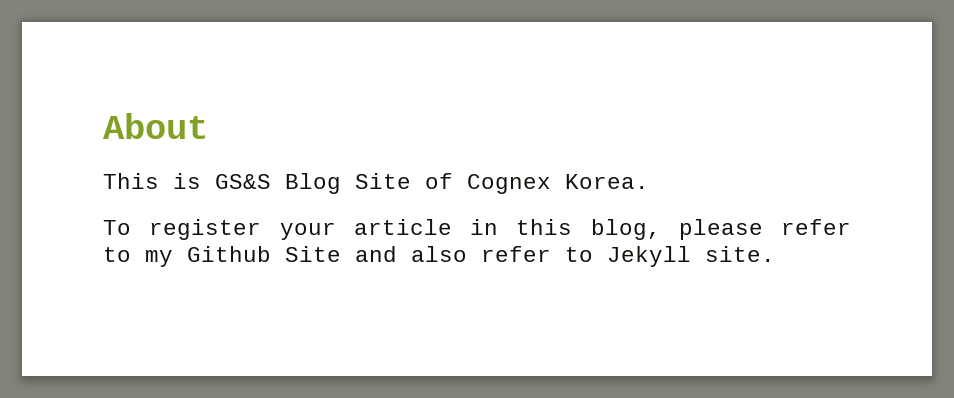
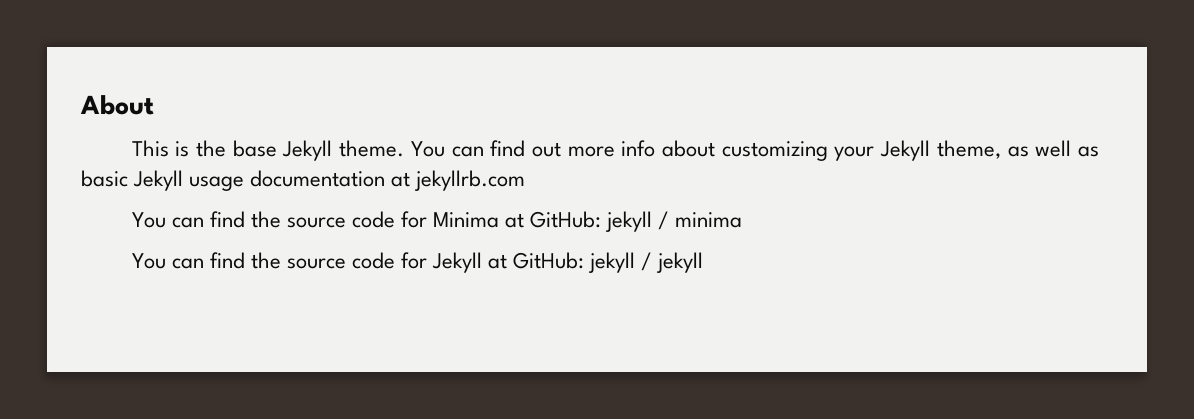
[215,173,649,194] [103,219,851,240] [103,246,775,267] GS&S Blog Site of Cognex Korea. // To register your article in this blog, please refer to my Github Site and also refer to Jekyll site. -> [195,140,1100,161] [81,170,526,191] [131,211,743,232] [131,252,704,273] the base Jekyll theme. You can find out more info about customizing your Jekyll theme, as well as basic Jekyll usage documentation at jekyllrb.com // You can find the source code for Minima at GitHub: jekyll / minima // You can find the source code for Jekyll at GitHub: jekyll / jekyll

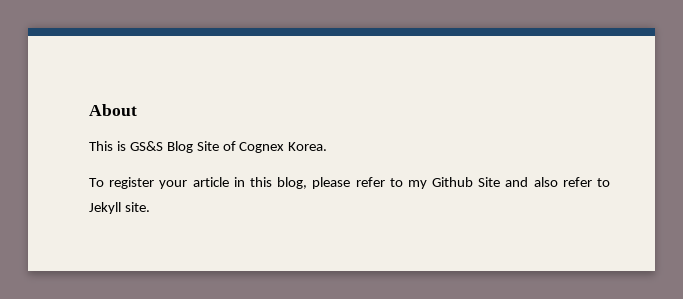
[195,140,1100,161] [81,170,526,191] [131,211,743,232] [131,252,704,273] the base Jekyll theme. You can find out more info about customizing your Jekyll theme, as well as basic Jekyll usage documentation at jekyllrb.com // You can find the source code for Minima at GitHub: jekyll / minima // You can find the source code for Jekyll at GitHub: jekyll / jekyll -> [129,141,328,153] [89,177,610,189] [89,202,150,214] GS&S Blog Site of Cognex Korea. // To register your article in this blog, please refer to my Github Site and also refer to Jekyll site.

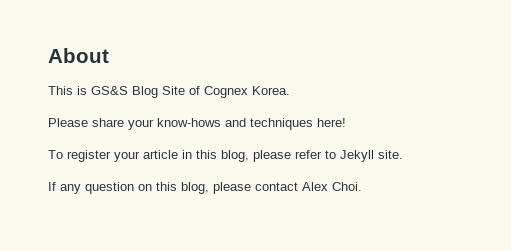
(328, 146) none -> [48,118,346,130] // Please share your know-hows and techniques here!
[407,177,610,189] [89,202,150,214] my Github Site and also refer to Jekyll site. -> [340,150,403,162] [48,182,362,194] Jekyll site. // If any question on this blog, please contact Alex Choi.

